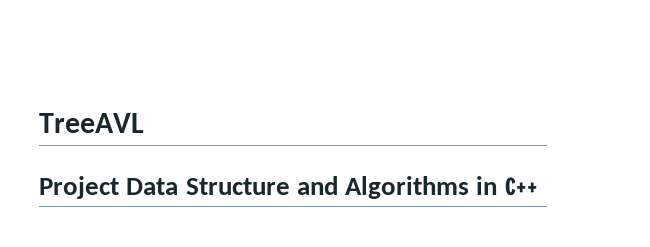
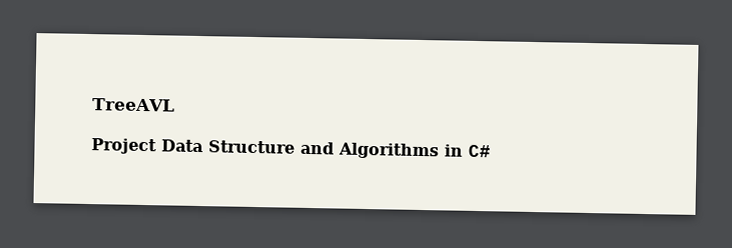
[504,177,538,196] C++ -> [468,144,491,158] C#

